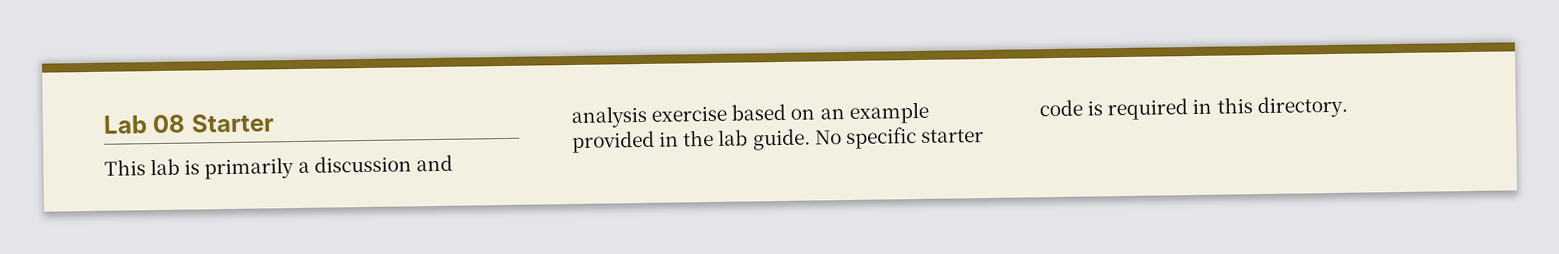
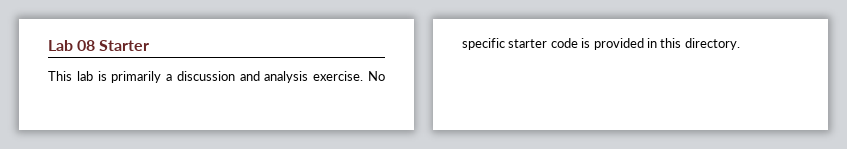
[651,101,929,124] [572,128,811,154] exercise based on an example provided in the lab guide. -> [313,71,364,81] exercise.
[1107,98,1189,121] required -> [593,38,644,50] provided

